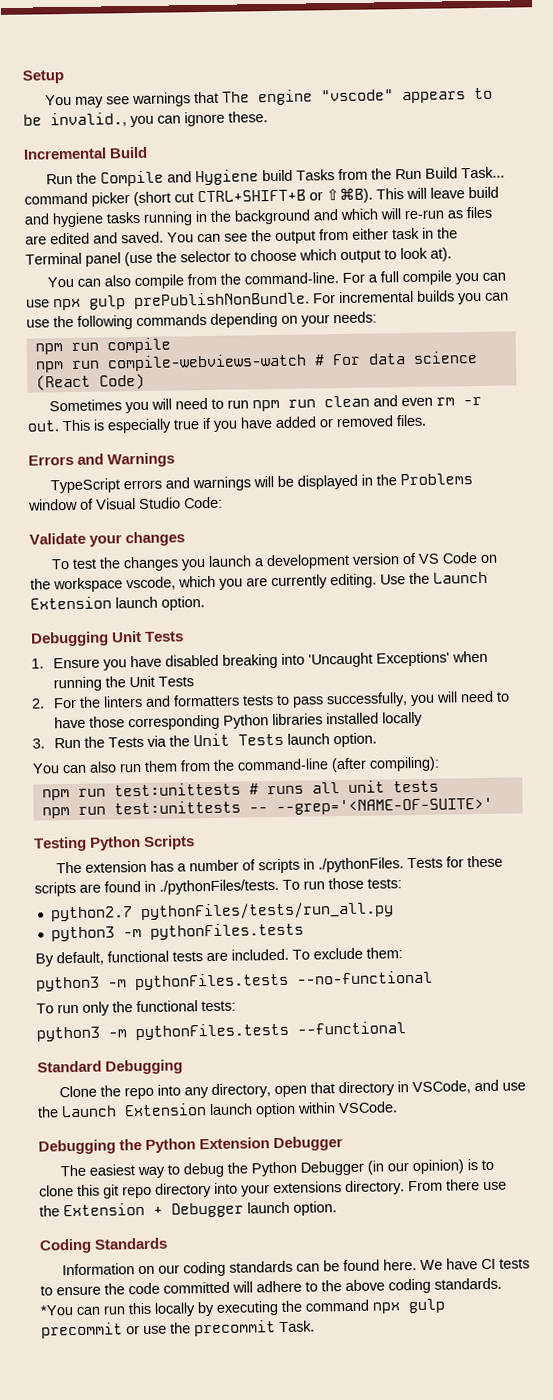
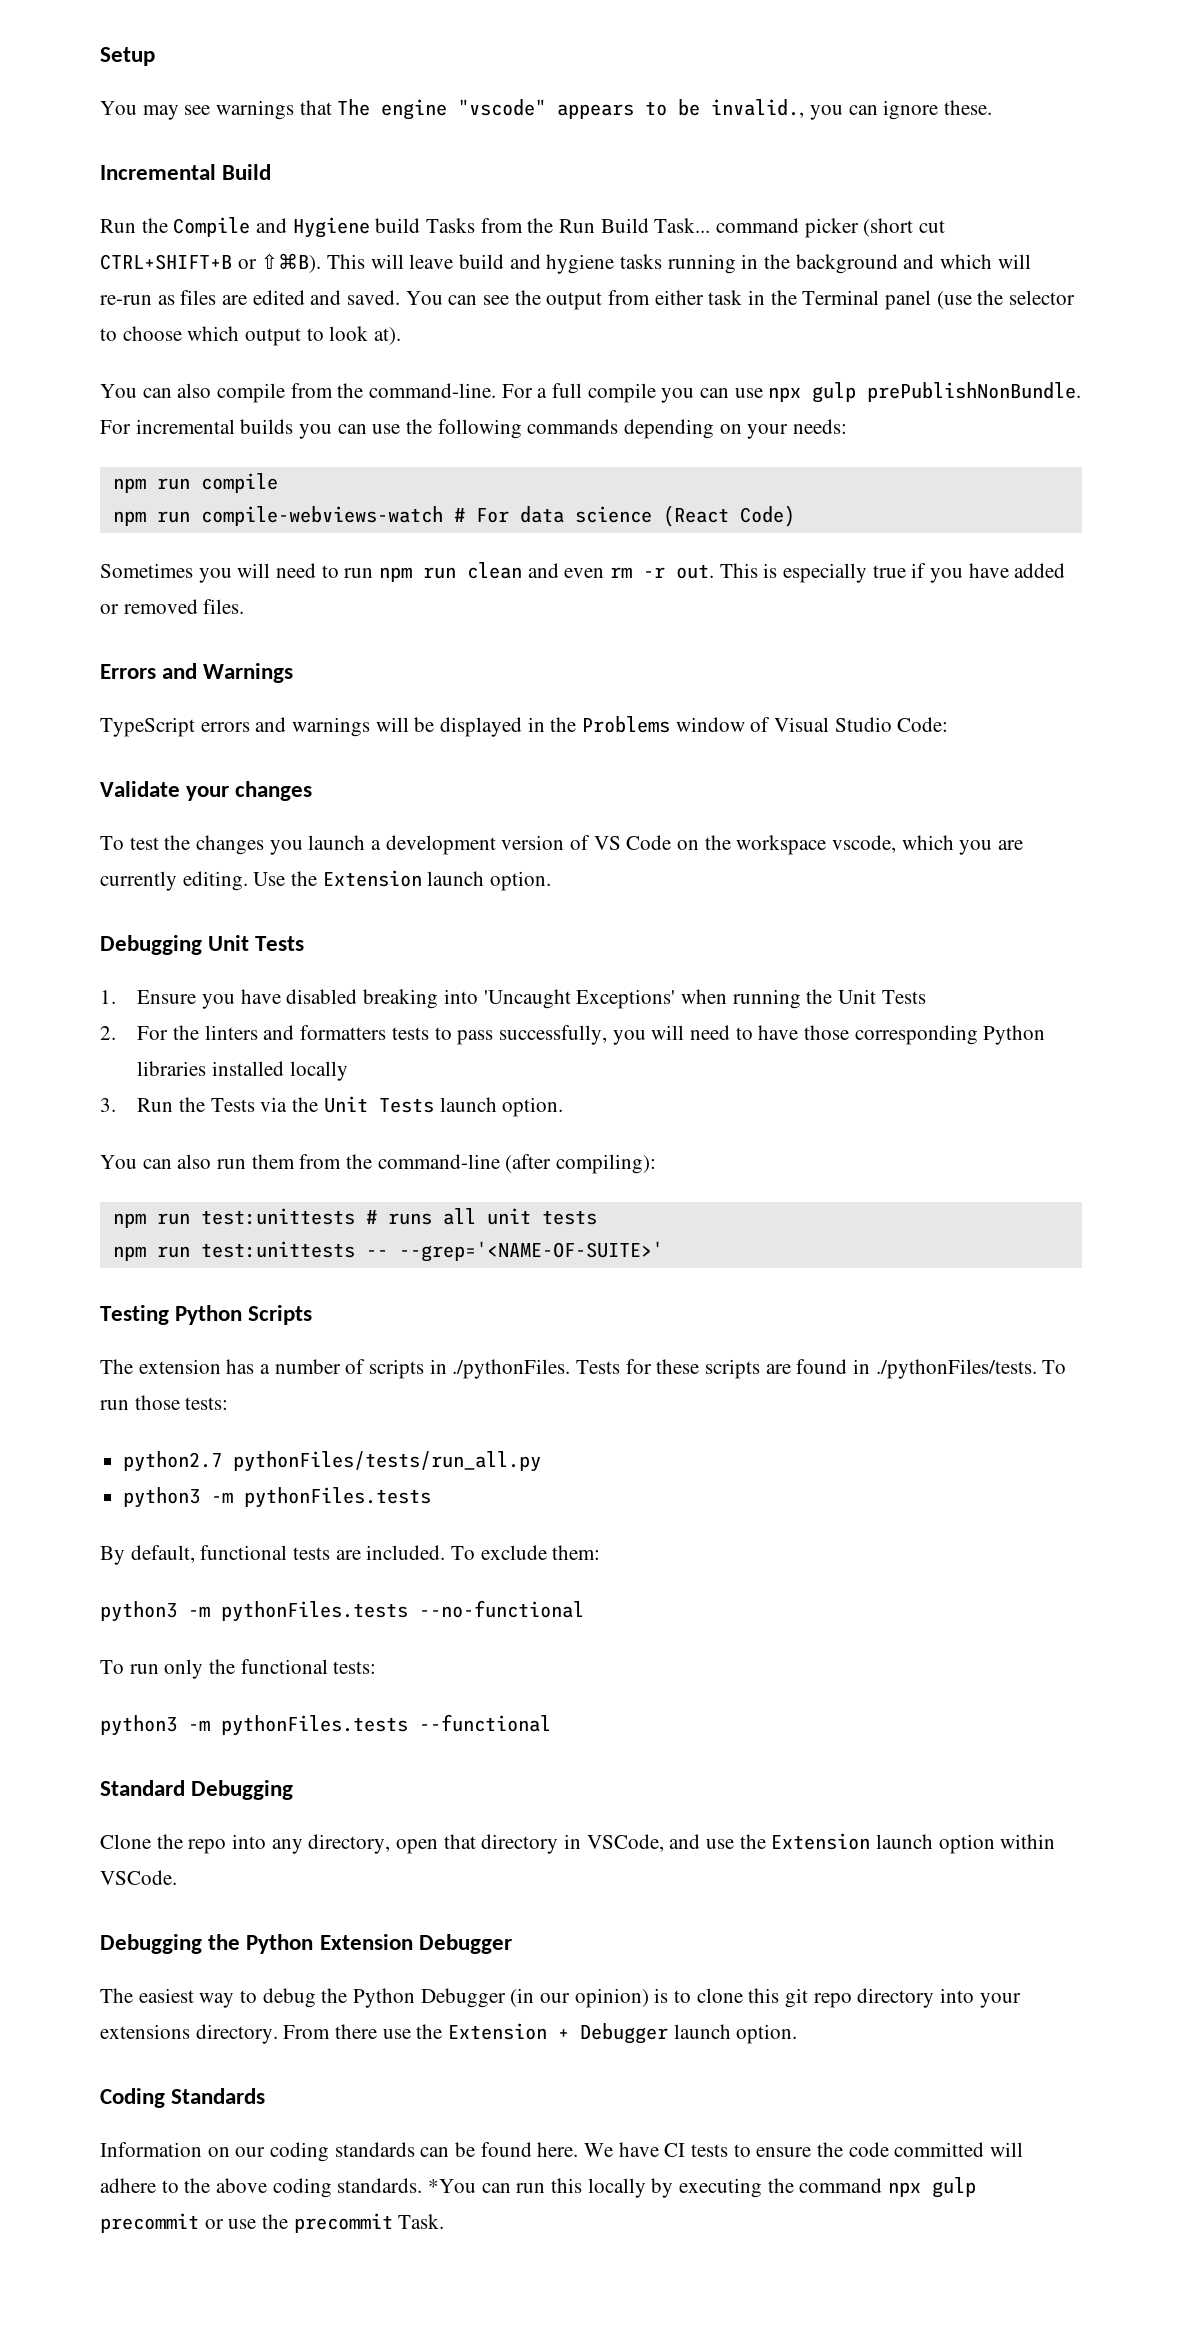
[433,571,488,584] Launch -> (318, 878) none
[61,1105,117,1118] Launch -> (766, 1841) none

